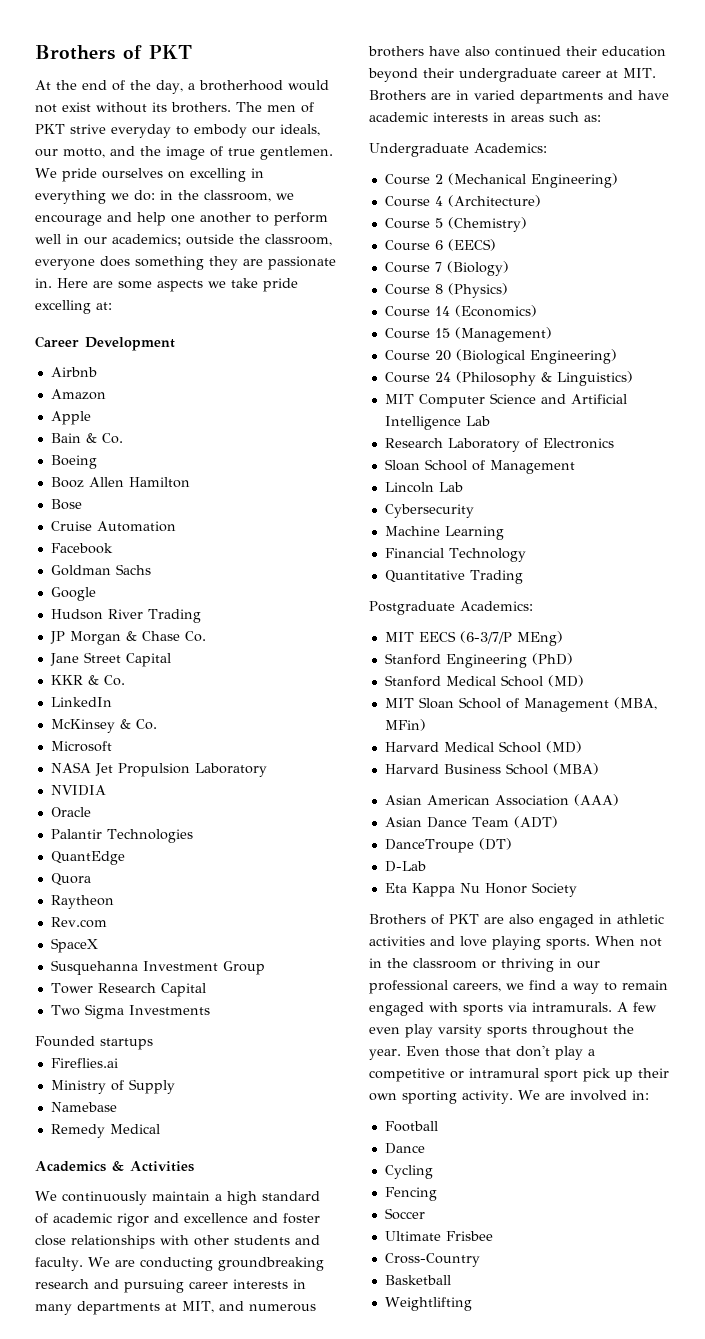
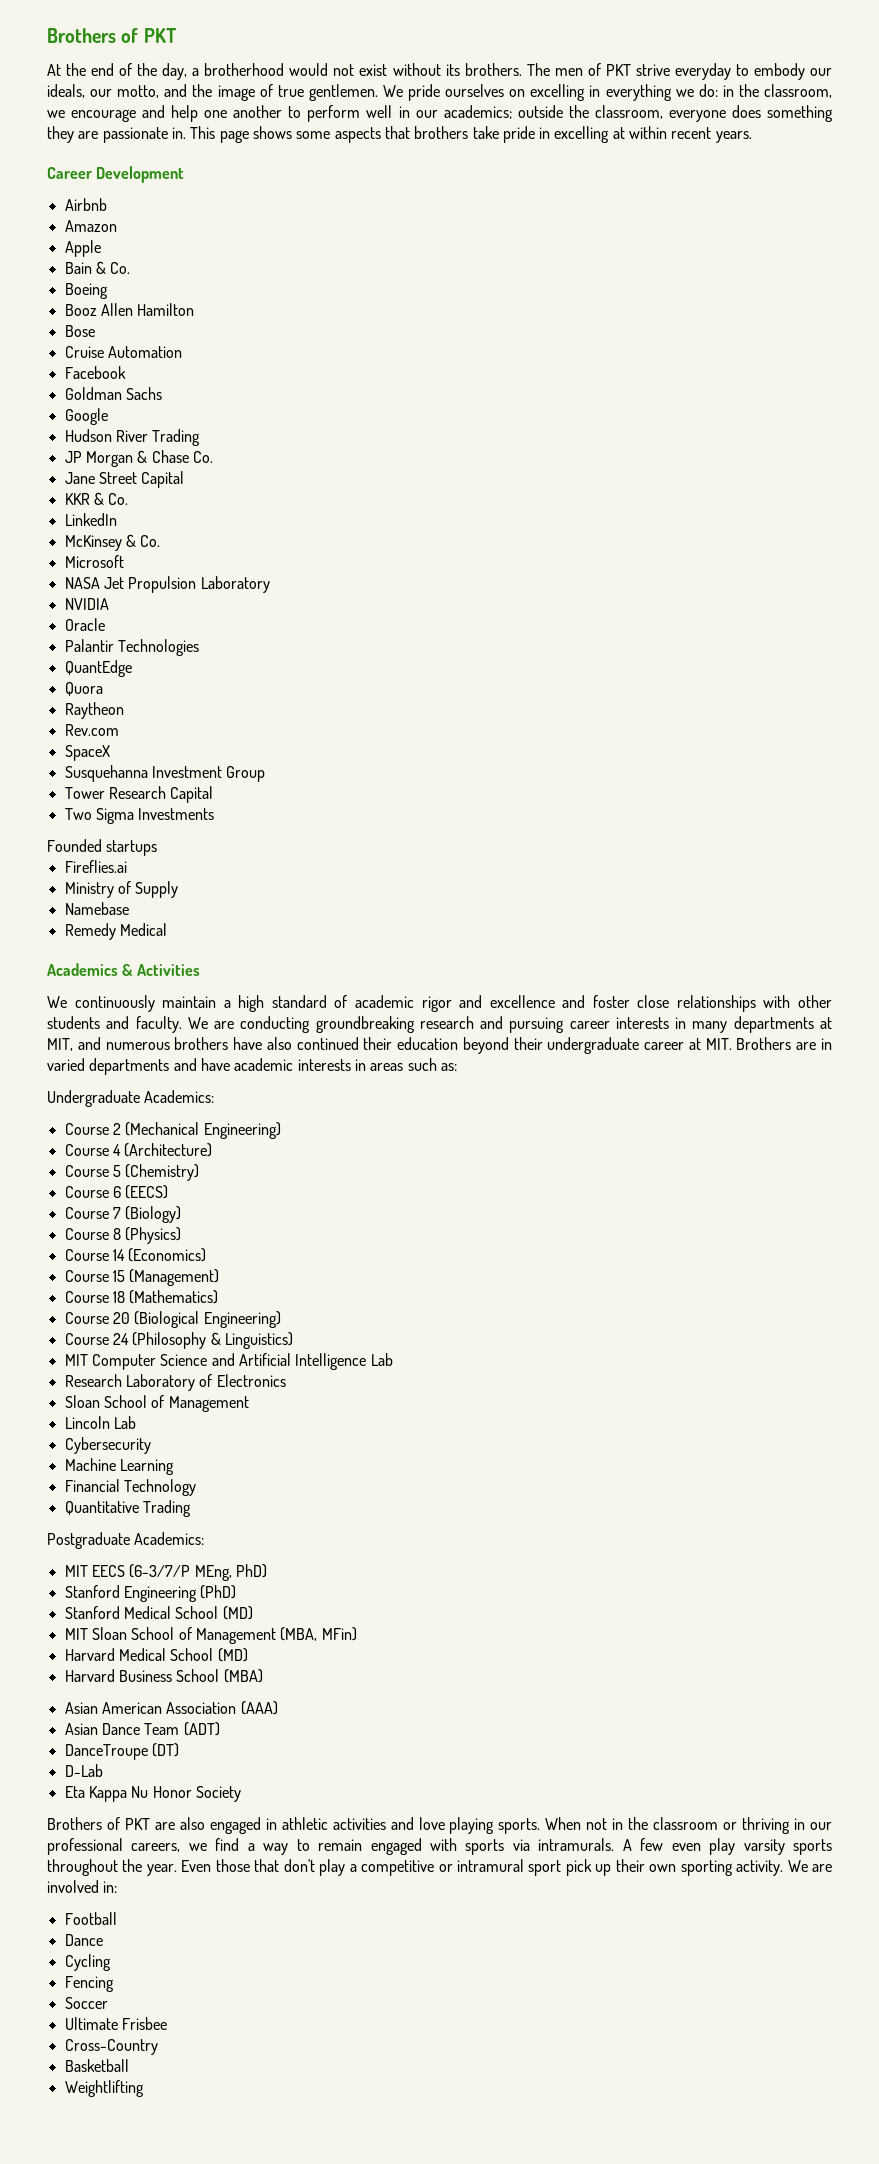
[57,278,298,292] [35,300,112,314] Here are some aspects we take pride excelling at: -> [190,126,752,143] This page shows some aspects that brothers take pride in excelling at within recent years.
(552, 334) none -> [64,1290,219,1304] // Course 18 (Mathematics)
[516,631,563,646] MEng) -> [194,1564,267,1581] MEng, PhD)

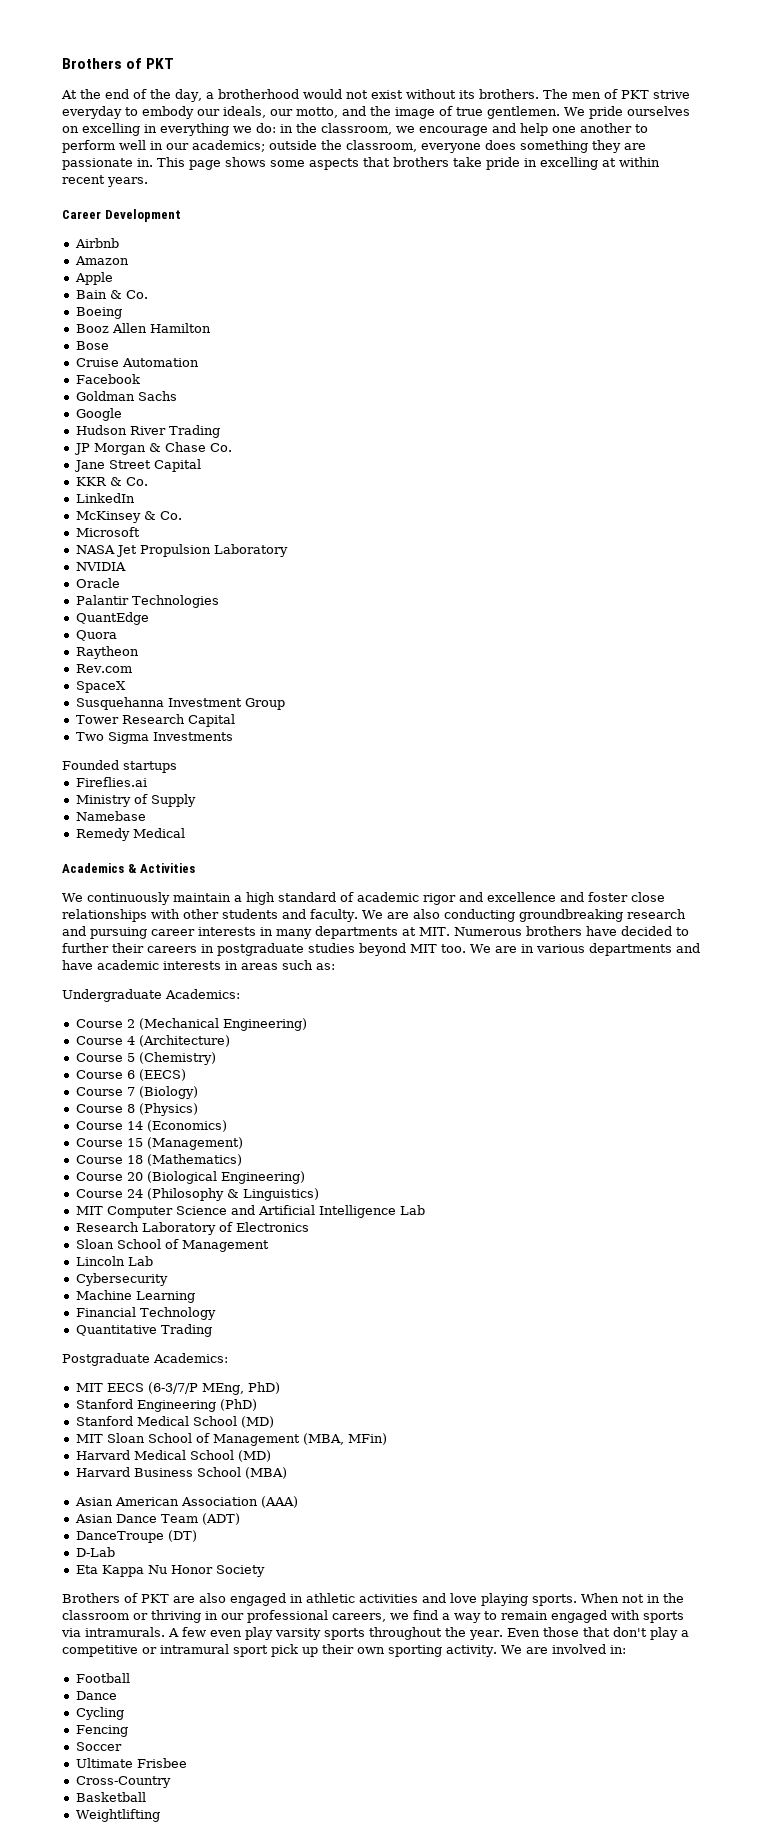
(235, 1025) none -> [412,909,440,919] also
[47,1037,792,1054] MIT, and numerous brothers have also continued their education beyond their undergraduate career at MIT. Brothers -> [419,926,689,936] [62,943,491,956] MIT. Numerous brothers have decided to further their careers in postgraduate studies beyond MIT too. We
[47,1058,85,1071] varied -> [535,944,585,953] various

